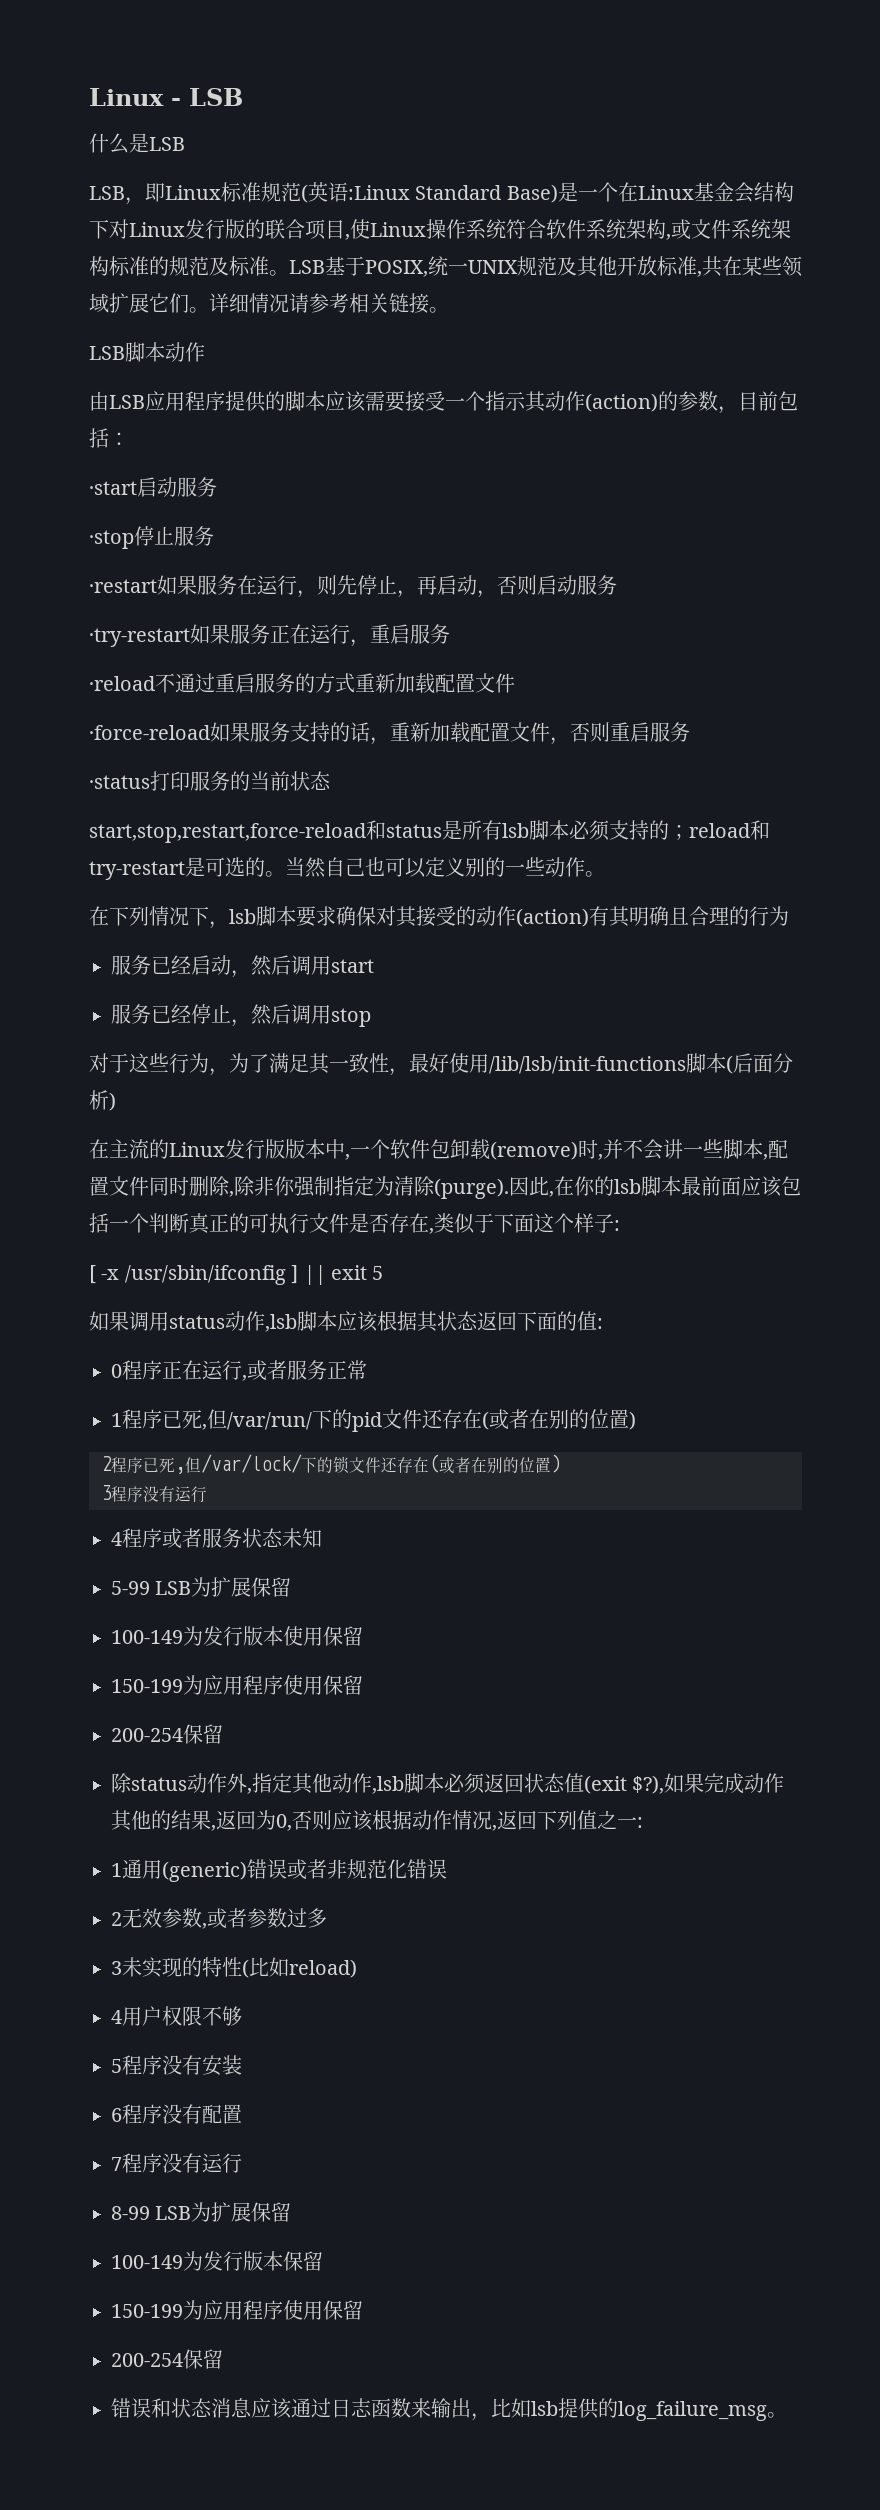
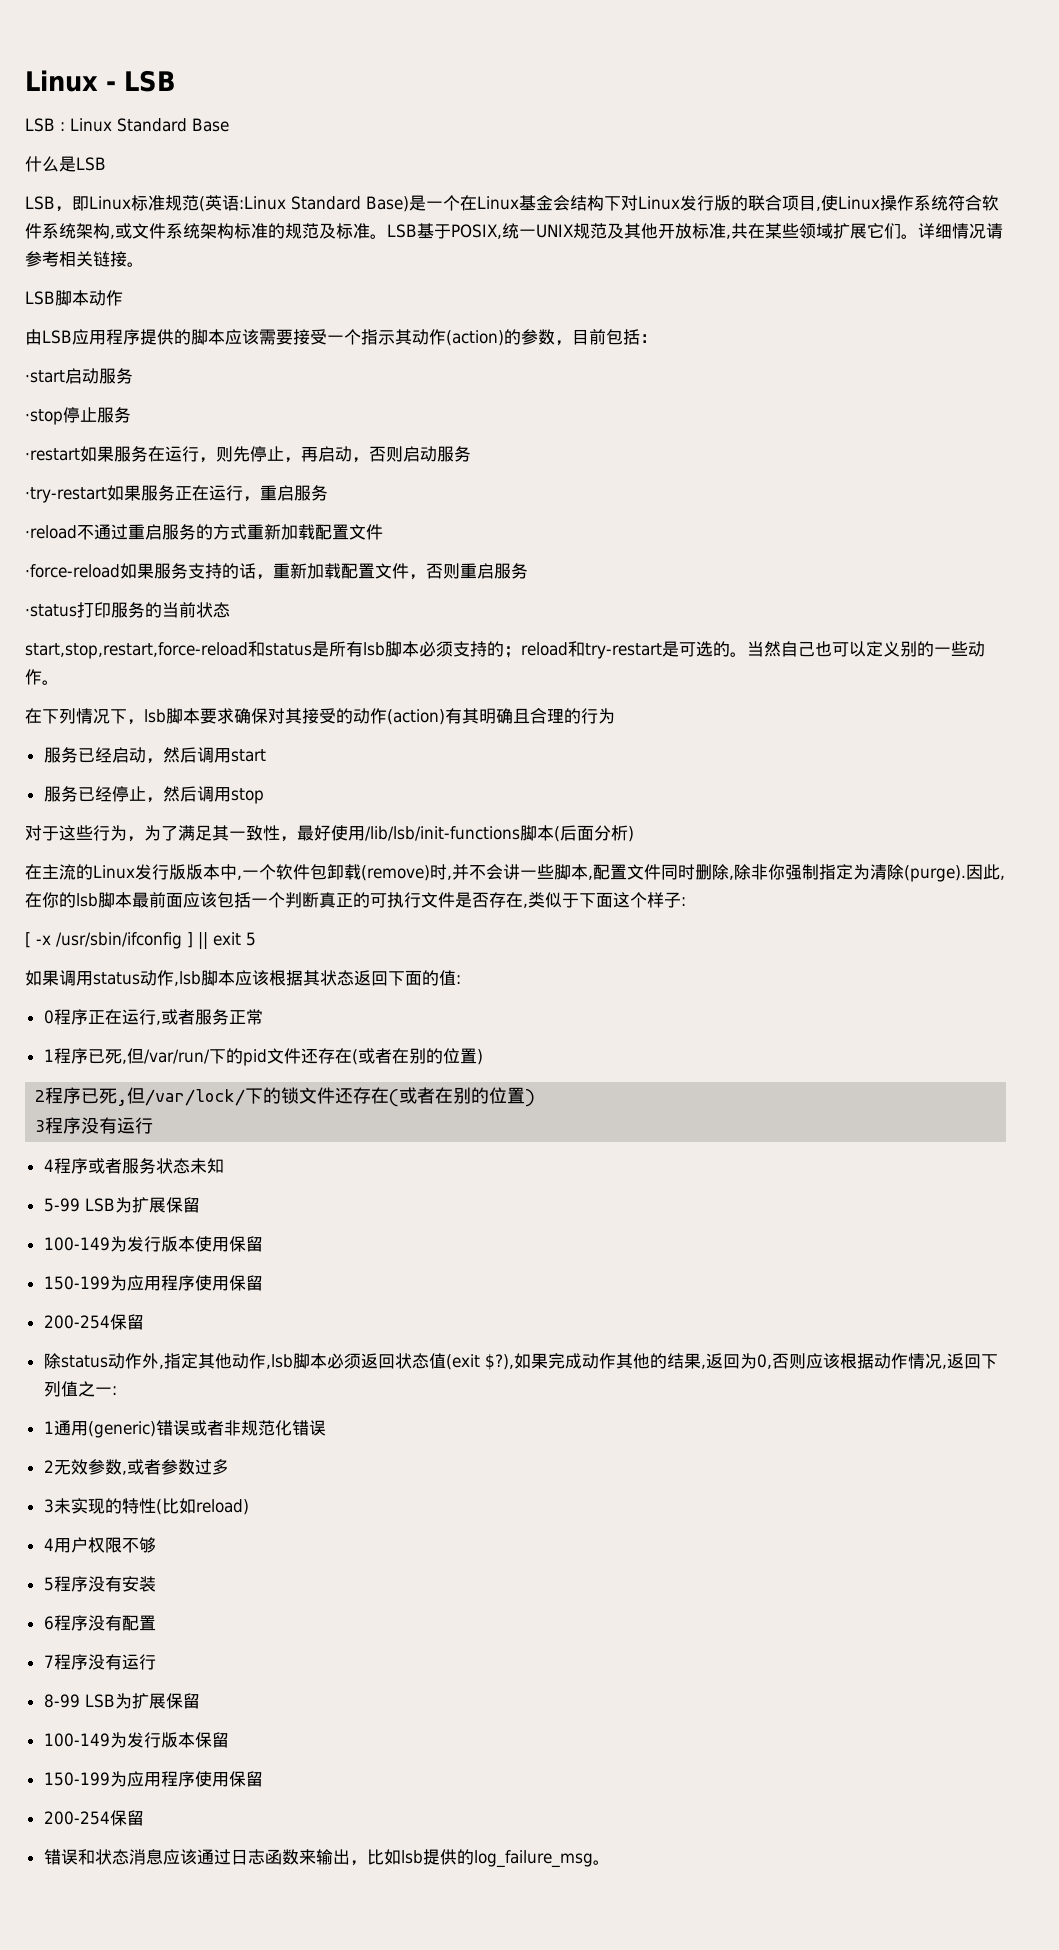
(243, 97) none -> [25,118,229,132] // LSB : Linux Standard Base

